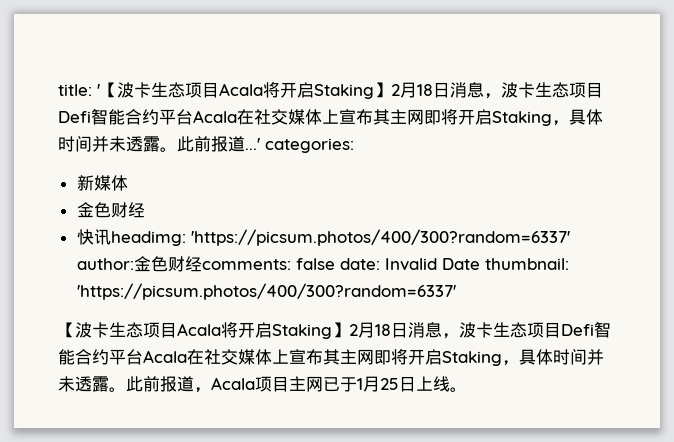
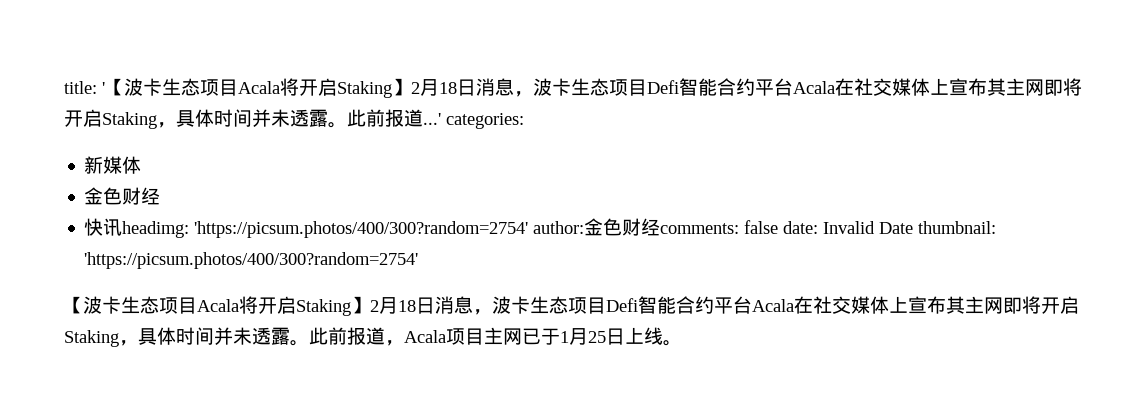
[190,229,570,246] 'https://picsum.photos/400/300?random=6337' -> [194,221,529,238] 'https://picsum.photos/400/300?random=2754'
[76,283,456,300] 'https://picsum.photos/400/300?random=6337' -> [84,252,419,269] 'https://picsum.photos/400/300?random=2754'

